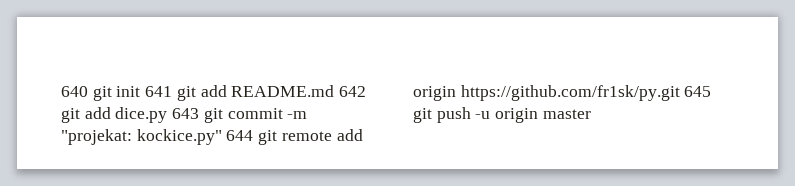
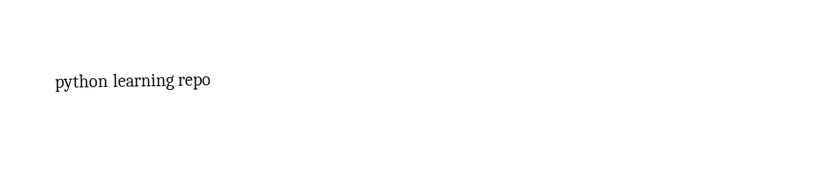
[61,85,367,101] [61,107,308,123] [61,129,363,145] [413,85,712,101] [413,107,591,123] 640 git init 641 git add README.md 642 git add dice.py 643 git commit -m "projekat: kockice.py" 644 git remote add origin https://github.com/fr1sk/py.git 645 git push -u origin master -> [54,71,213,92] python learning repo

